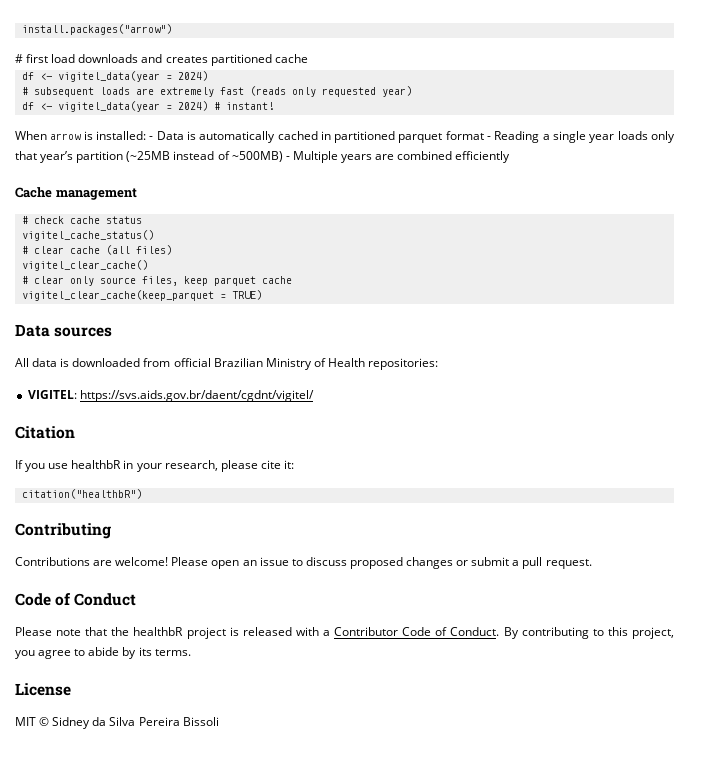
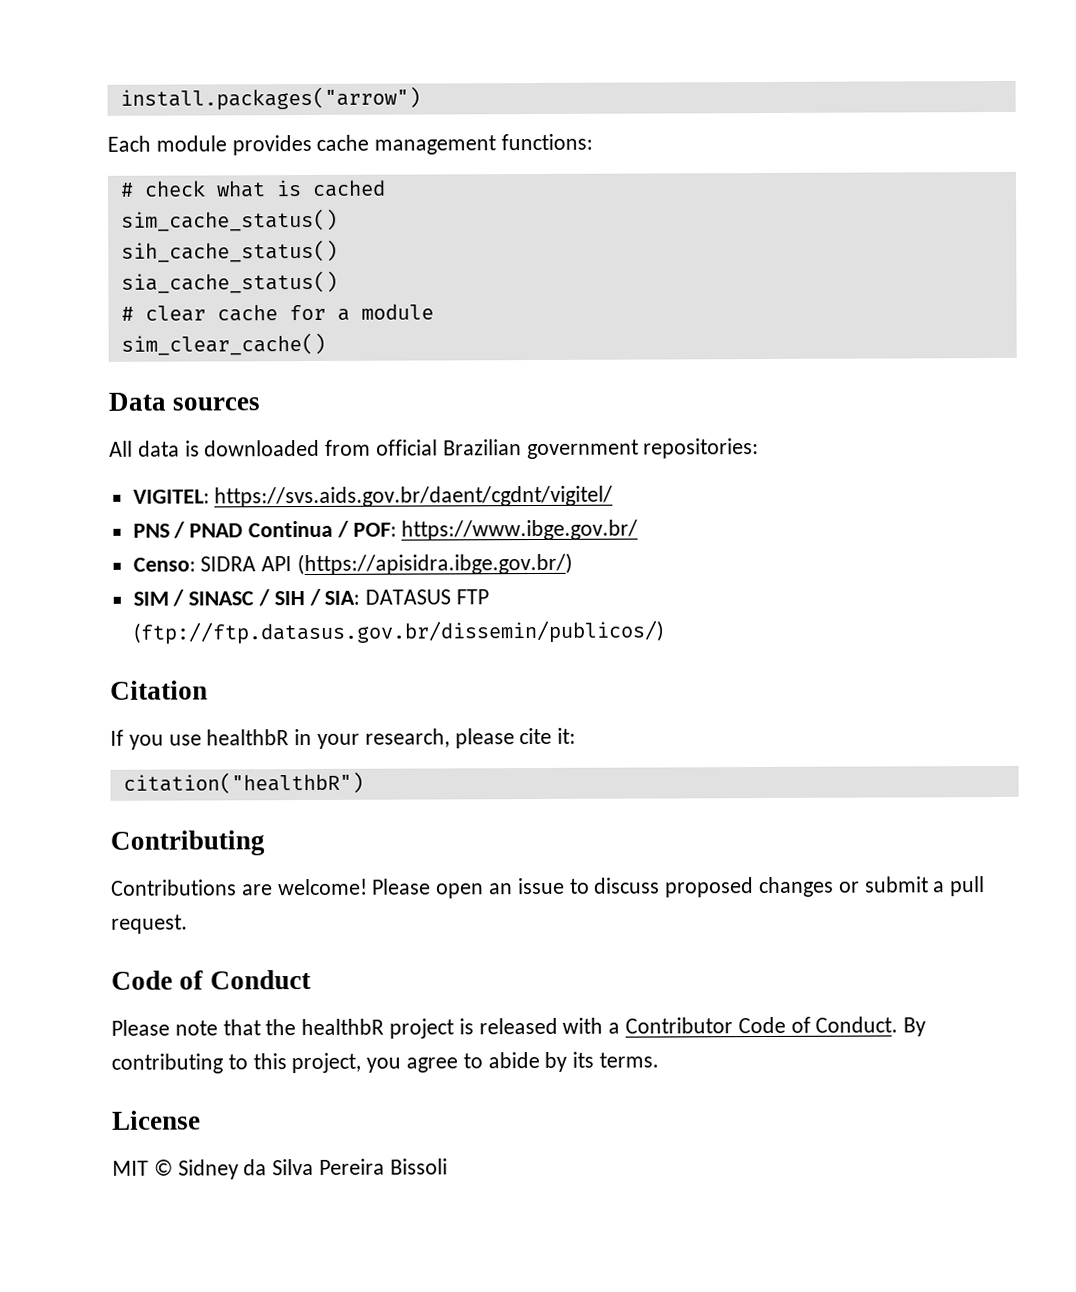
[15,54,308,66] [21,71,208,82] [21,86,412,97] [21,101,274,112] [15,131,675,143] [15,151,511,163] [15,187,52,198] # first load downloads and creates partitioned cache // df <- vigitel_data(year = 2024) // # subsequent loads are extremely fast (reads only requested year) // df <- vigitel_data(year = 2024) # instant! // When arrow is installed: - Data is automatically cached in partitioned parquet format - Reading a single year loads only that year’s partition (~25MB instead of ~500MB) - Multiple years are combined efficiently // Cache -> [107,134,370,156] Each module provides cache
(137, 194) none -> [501,133,594,151] functions:
[69,216,142,224] [21,230,154,241] [21,245,172,255] [21,260,148,271] [21,276,292,286] [21,290,262,301] cache status // vigitel_cache_status() // # clear cache (all files) // vigitel_clear_cache() // # clear only source files, keep parquet cache // vigitel_clear_cache(keep_parquet = TRUE) -> [215,179,386,198] [120,208,338,232] [120,239,338,263] [120,270,338,294] [120,303,434,322] [120,332,326,356] what is cached // sim_cache_status() // sih_cache_status() // sia_cache_status() // # clear cache for a module // sim_clear_cache()
[265,358,365,370] Ministry of Health -> [526,439,639,460] government
(314, 396) none -> [132,519,639,541] [132,552,574,576] [132,588,490,607] [132,620,664,645] // PNS / PNAD Continua / POF: https://www.ibge.gov.br/ // Censo: SIDRA API (https://apisidra.ibge.gov.br/) // SIM / SINASC / SIH / SIA: DATASUS FTP (ftp://ftp.datasus.gov.br/dissemin/publicos/)

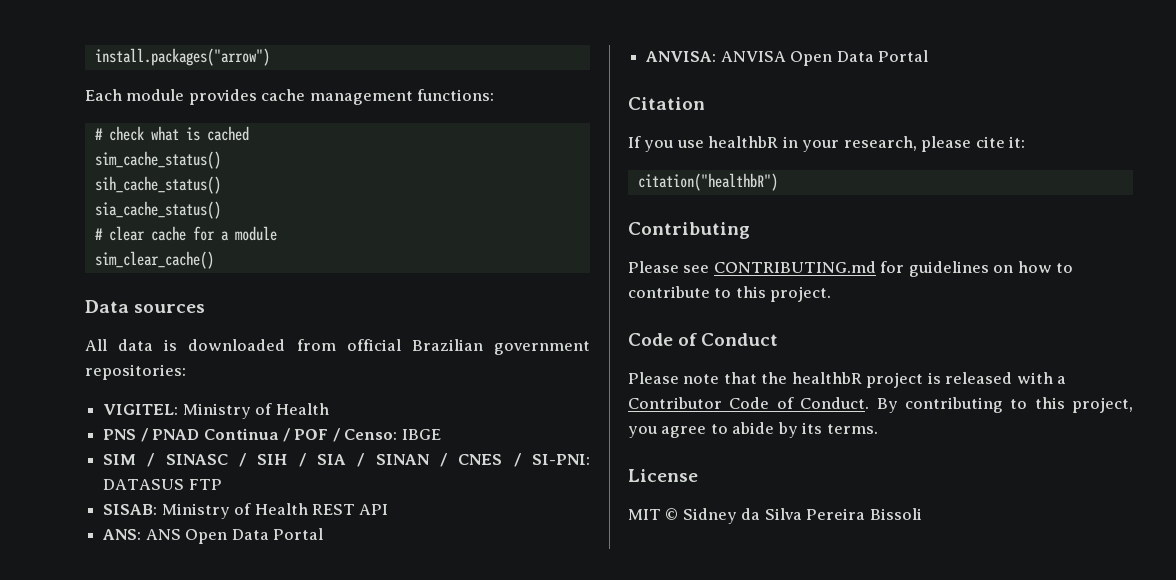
[214,485,614,508] https://svs.aids.gov.br/daent/cgdnt/vigitel/ -> [182,403,329,419] Ministry of Health
[352,519,639,541] [132,552,574,576] POF: https://www.ibge.gov.br/ // Censo: SIDRA API (https://apisidra.ibge.gov.br/) -> [294,428,441,442] POF / Censo: IBGE
[324,589,490,605] [132,620,664,645] SIA: DATASUS FTP (ftp://ftp.datasus.gov.br/dissemin/publicos/) -> [317,453,590,467] [103,479,222,490] [103,503,389,519] [103,528,323,544] [646,50,928,66] SIA / SINAN / CNES / SI-PNI: DATASUS FTP // SISAB: Ministry of Health REST API // ANS: ANS Open Data Portal // ANVISA: ANVISA Open Data Portal
[111,876,986,899] [111,914,188,934] Contributions are welcome! Please open an issue to discuss proposed changes or submit a pull request. -> [628,261,1074,277] [628,286,832,302] Please see CONTRIBUTING.md for guidelines on how to contribute to this project.

